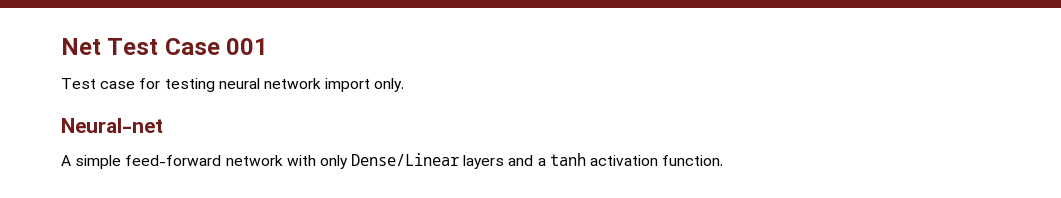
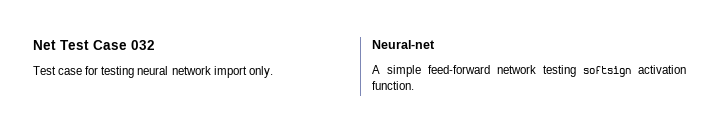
[226,38,269,55] 001 -> [131,40,155,50] 032
[286,153,586,169] with only Dense/Linear layers and a tanh -> [543,65,631,77] testing softsign

